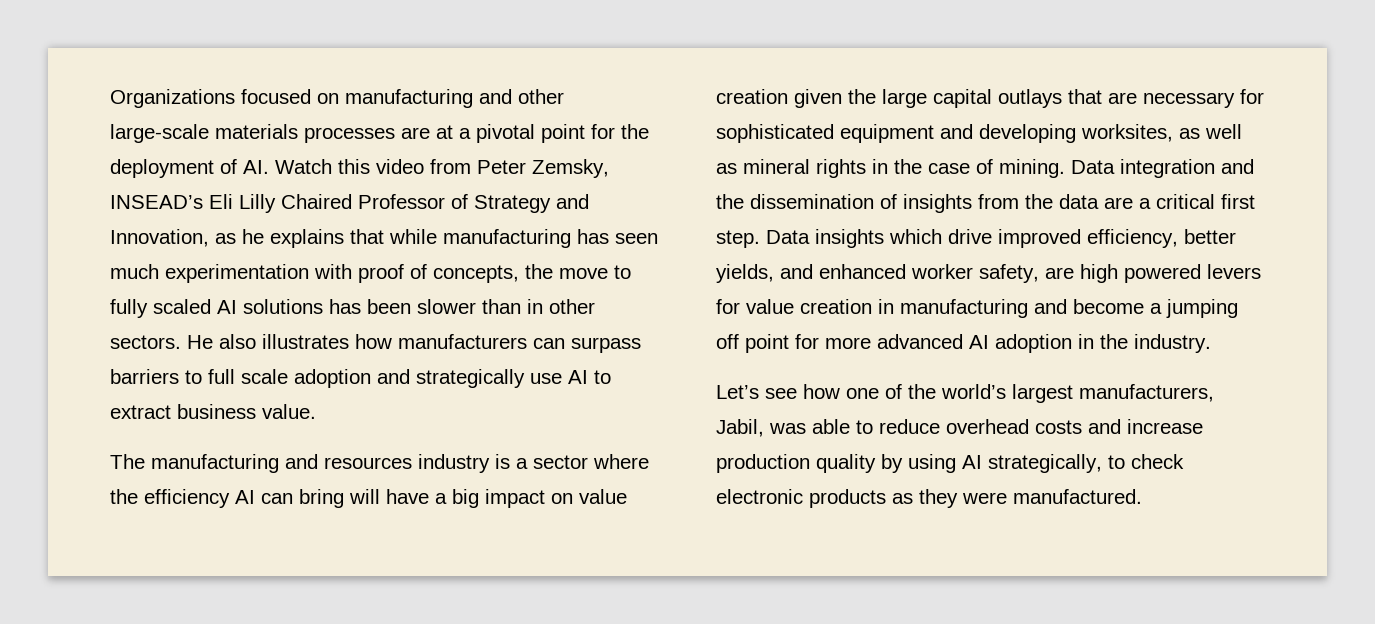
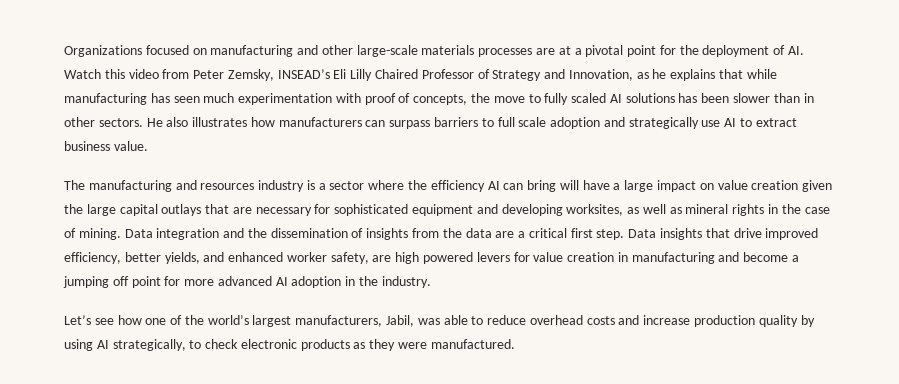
[452,489,479,508] big -> [624,180,654,192] large
[889,229,942,244] which -> [705,228,730,238] that

